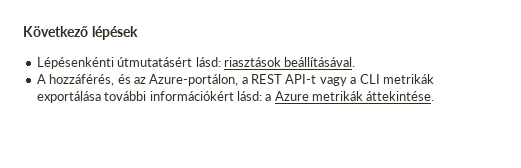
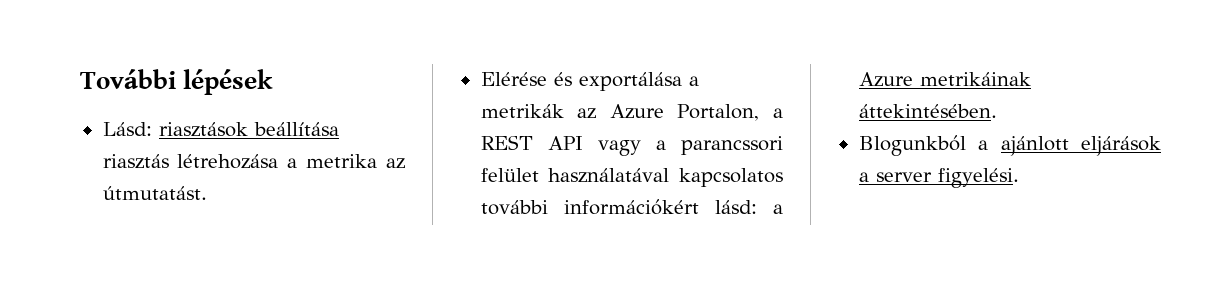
[23,26,88,37] Következő -> [80,69,176,89] További
[36,57,356,69] [36,74,239,86] Lépésenkénti útmutatásért lásd: riasztások beállításával. // A hozzáférés, és az Azure-portálon, -> [102,122,339,137] [102,154,405,169] [102,186,207,200] [480,72,699,91] [480,104,760,121] Lásd: riasztások beállítása riasztás létrehozása a metrika az útmutatást. // Elérése és exportálása a metrikák az Azure Portalon,
[285,74,317,84] API-t -> [547,136,583,150] API
[359,74,434,84] [36,91,101,103] CLI metrikák exportálása -> [681,136,783,155] [480,168,783,187] parancssori felület használatával kapcsolatos
[312,91,435,101] metrikák áttekintése. -> [919,72,1031,86] [858,104,997,118] [858,135,1161,156] [858,168,1019,188] metrikáinak áttekintésében. // Blogunkból a ajánlott eljárások a server figyelési.

